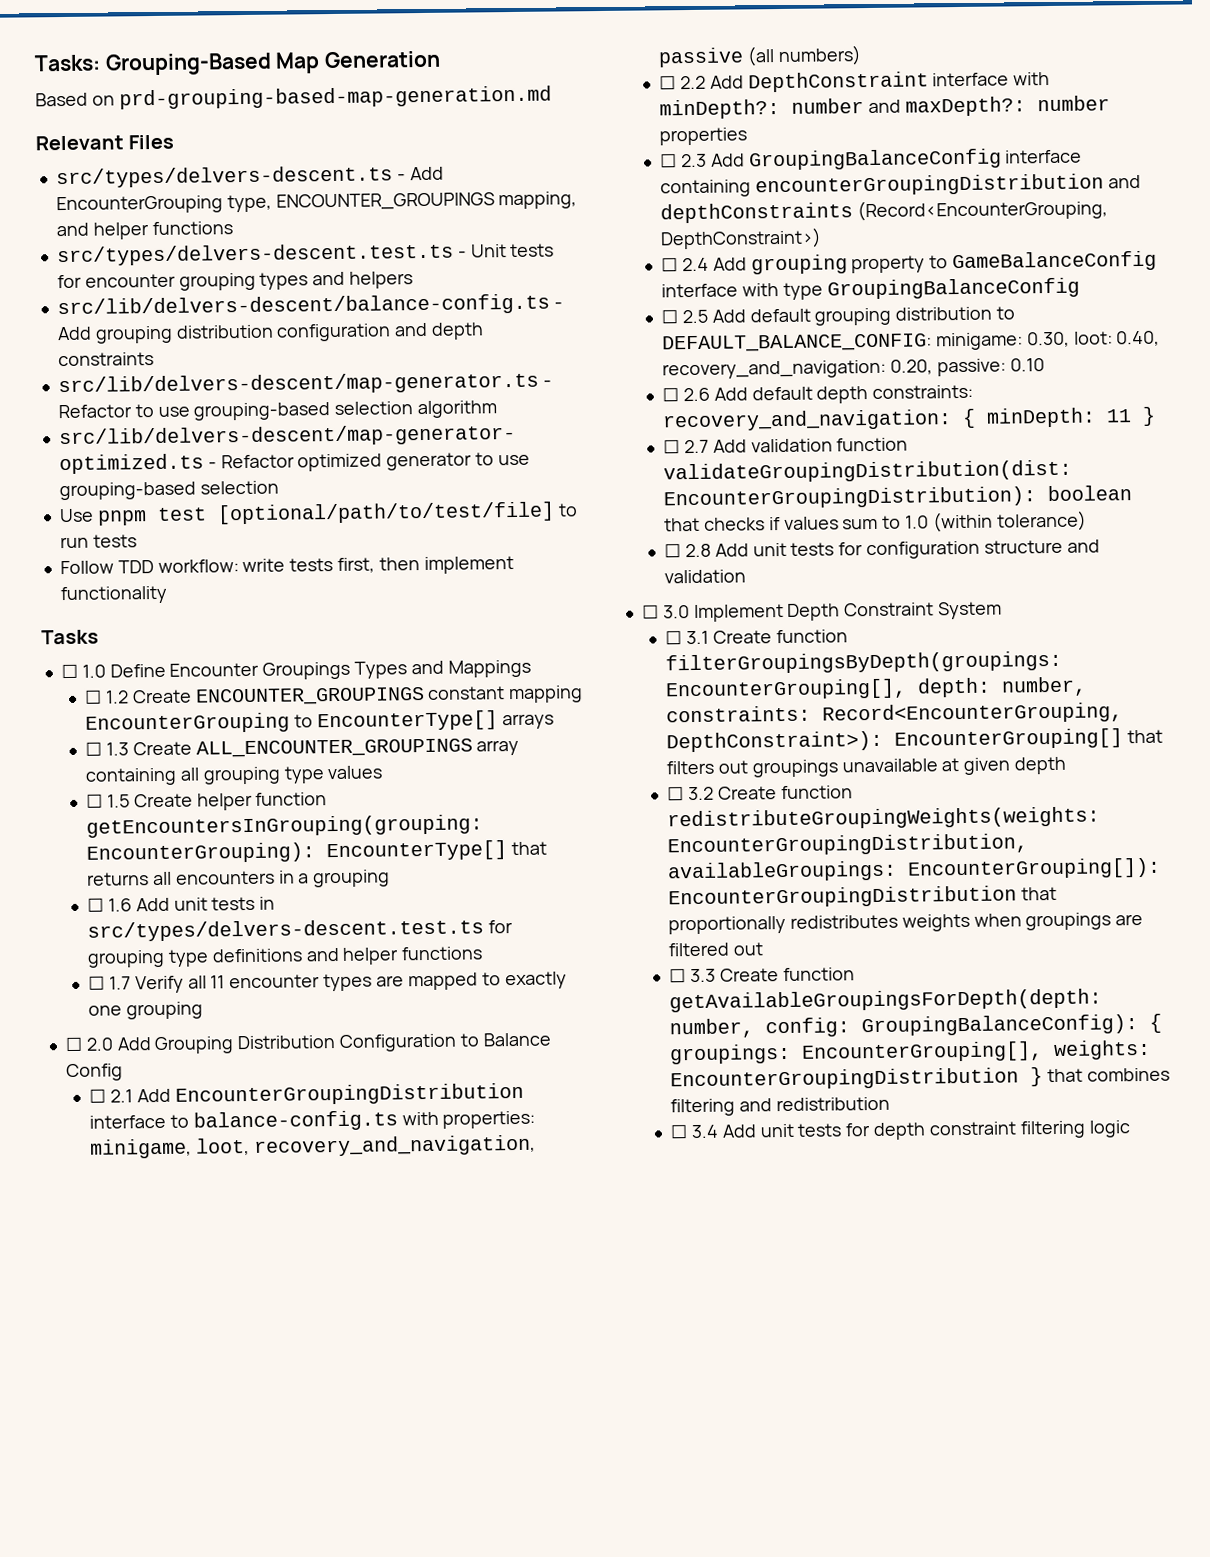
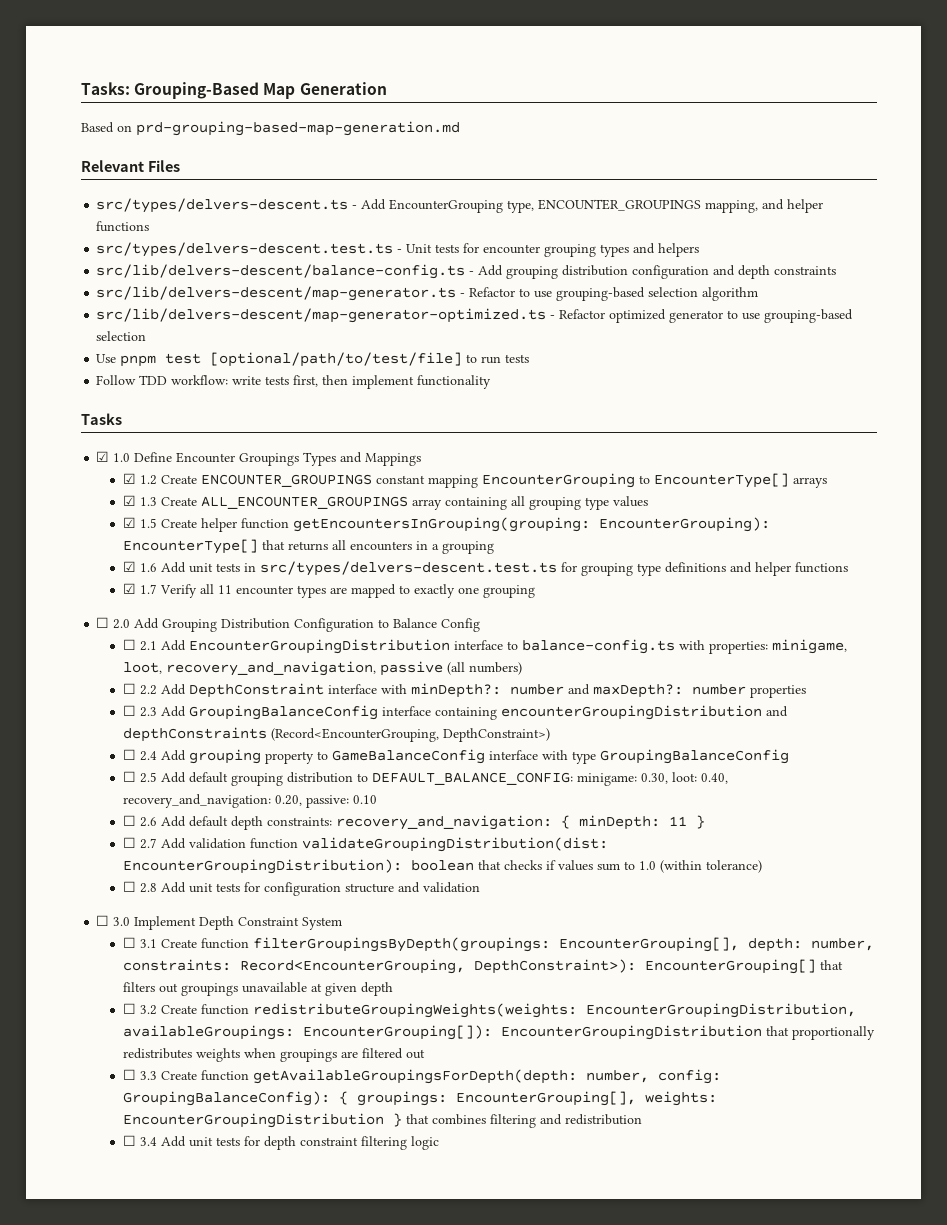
[60,663,78,679] ☐ -> [96,451,110,462] ☑
[83,689,102,704] ☐ -> [122,473,136,484] ☑
[84,741,102,756] ☐ -> [122,495,136,506] ☑
[85,793,103,808] ☐ -> [122,517,136,528] ☑
[86,897,104,912] ☐ -> [122,561,136,572] ☑
[87,975,105,990] ☐ -> [122,583,136,594] ☑

